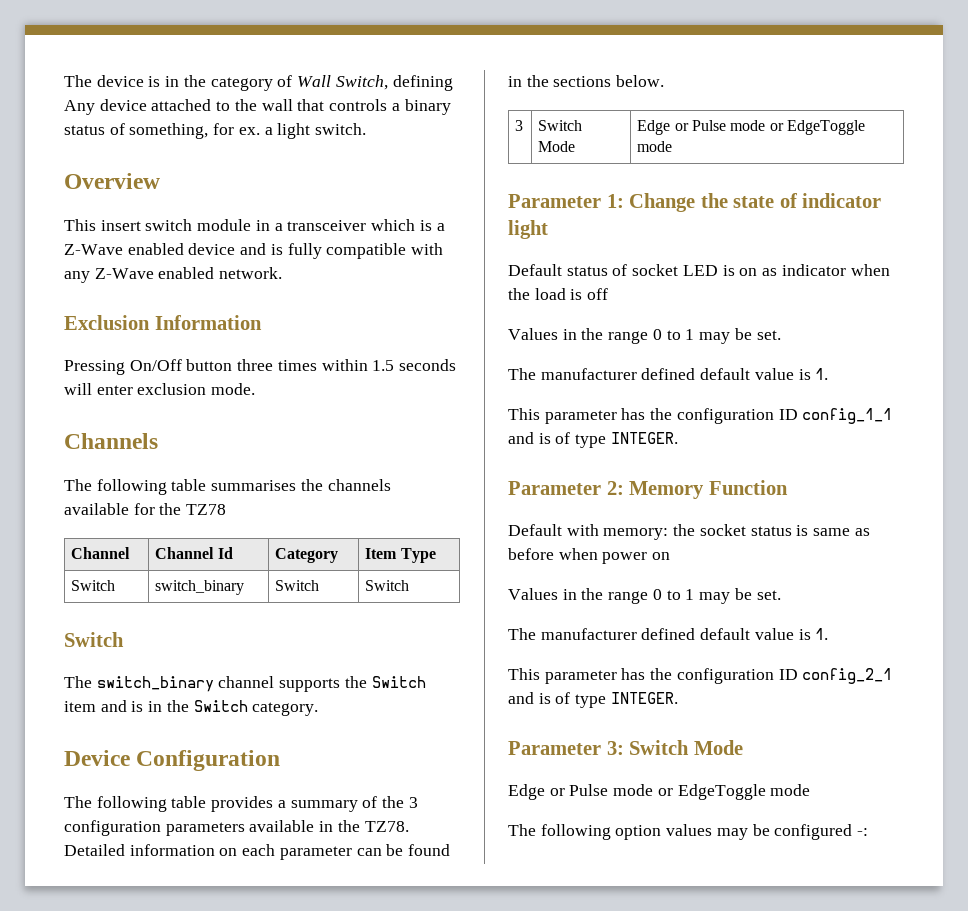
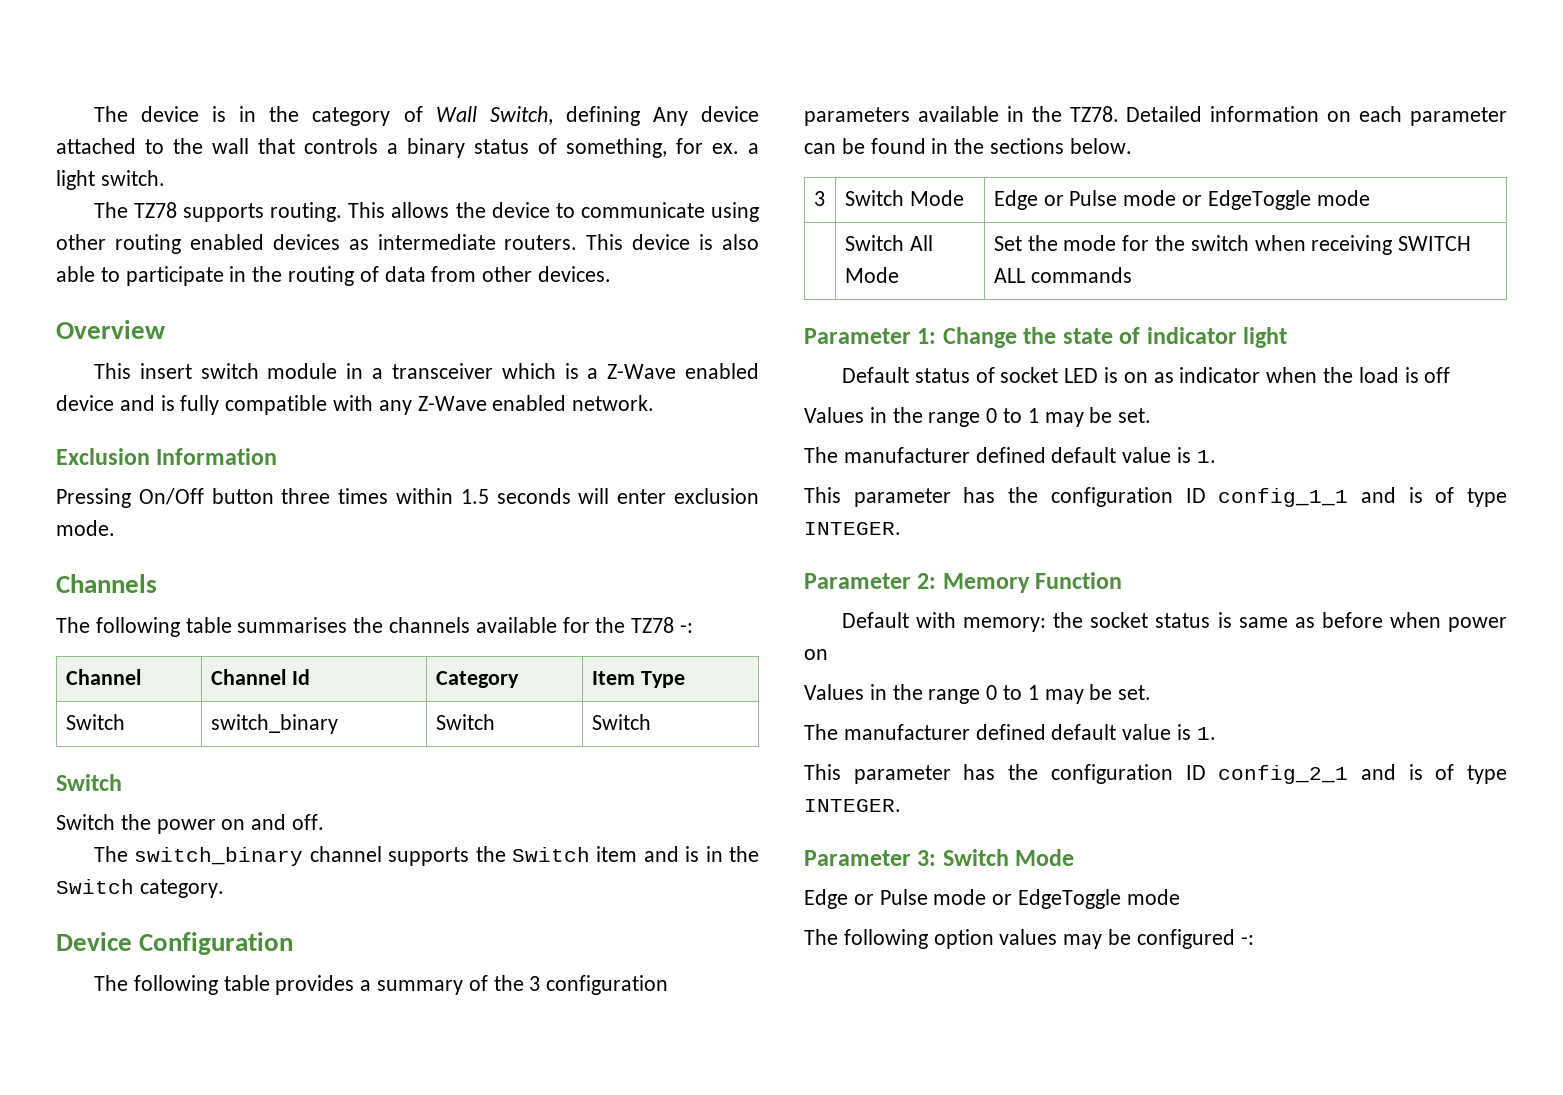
(367, 129) none -> [93,202,759,222] [56,234,759,254] [56,266,612,286] // The TZ78 supports routing. This allows the device to communicate using other routing enabled devices as intermediate routers. This device is also able to participate in the routing of data from other devices.
(227, 509) none -> [680,623,694,633] -:
(124, 639) none -> [56,814,325,834] // Switch the power on and off.
(673, 146) none -> [844,235,933,251] [844,267,899,283] [993,235,1472,255] [993,267,1132,283] // | Switch All Mode | Set the mode for the switch when receiving SWITCH ALL commands

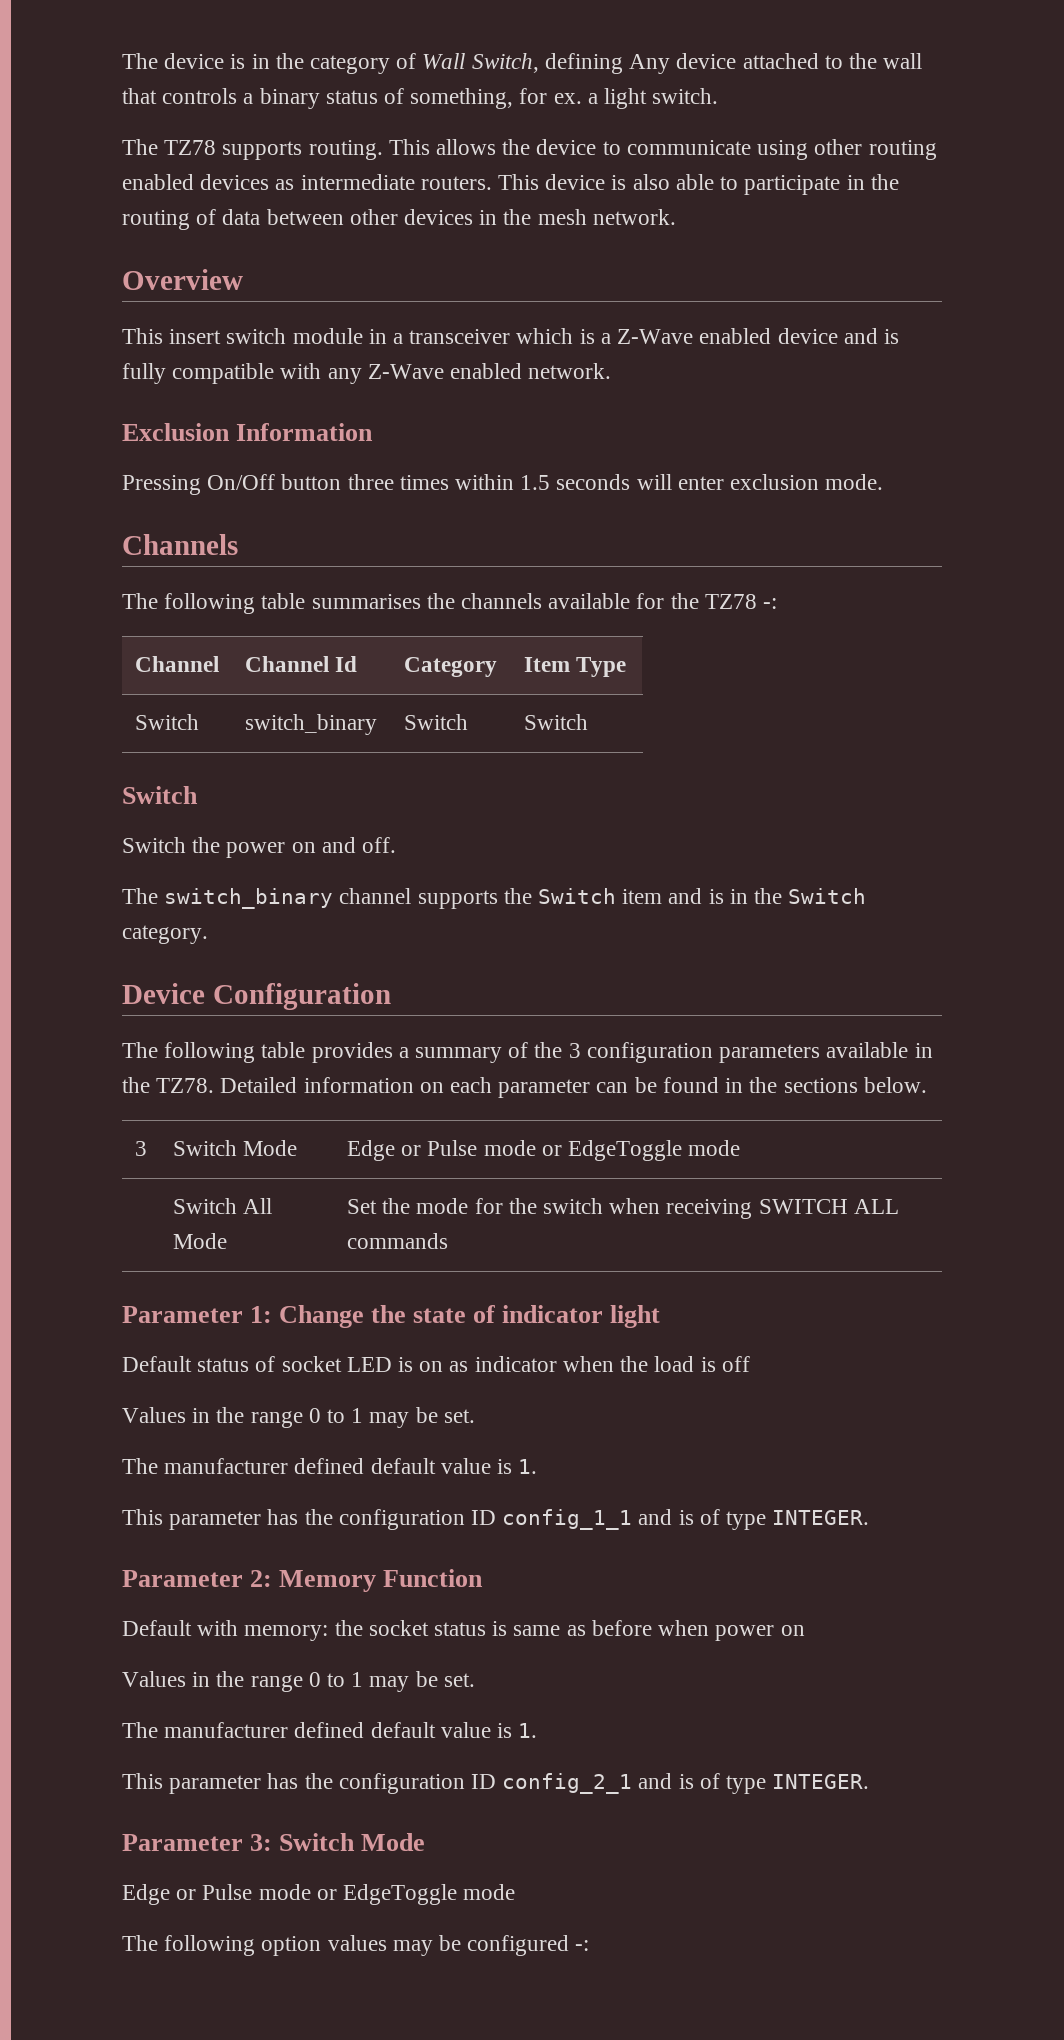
[431,266,612,282] from other devices. -> [266,209,676,225] between other devices in the mesh network.

